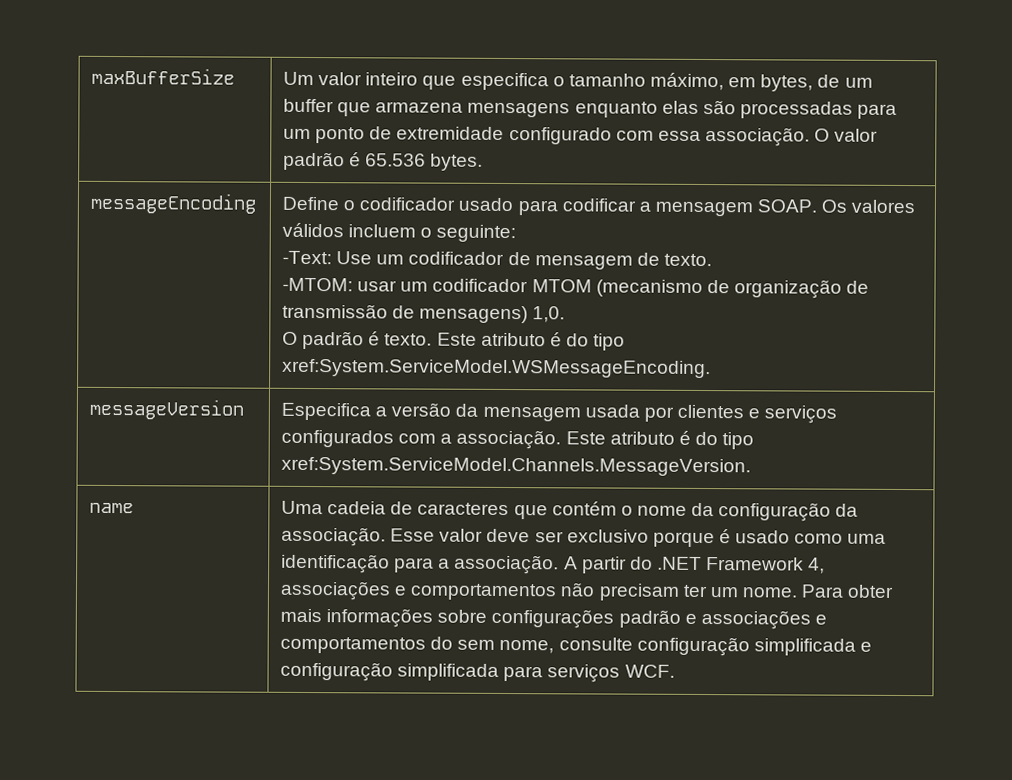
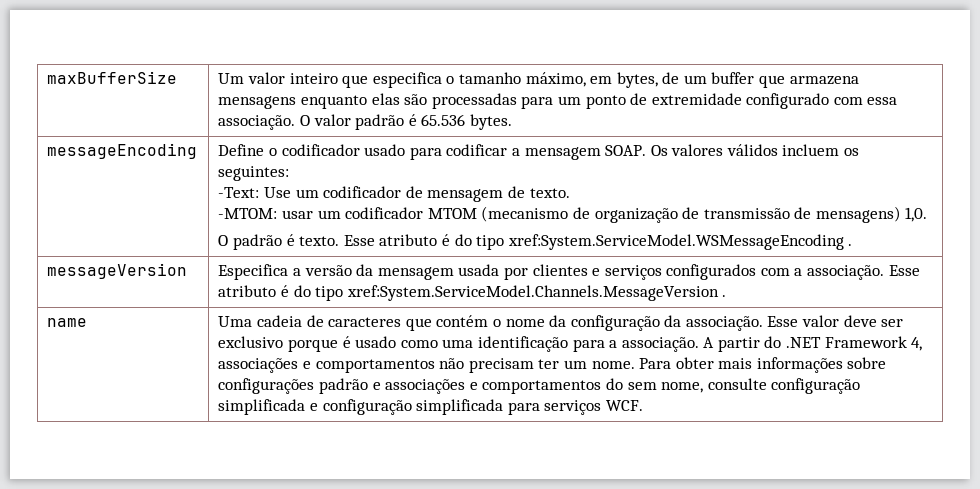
[420,224,517,243] o seguinte: -> [844,148,860,156] [218,166,290,181] os seguintes:
[436,332,626,351] [282,358,712,379] Este atributo é do tipo xref:System.ServiceModel.WSMessageEncoding. -> [343,234,853,250] Esse atributo é do tipo xref:System.ServiceModel.WSMessageEncoding .
[565,430,755,450] [281,456,752,477] Este atributo é do tipo xref:System.ServiceModel.Channels.MessageVersion. -> [888,265,920,276] [218,285,727,301] Esse atributo é do tipo xref:System.ServiceModel.Channels.MessageVersion .

